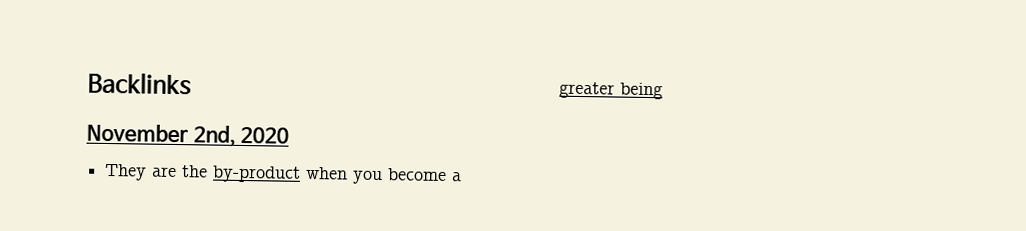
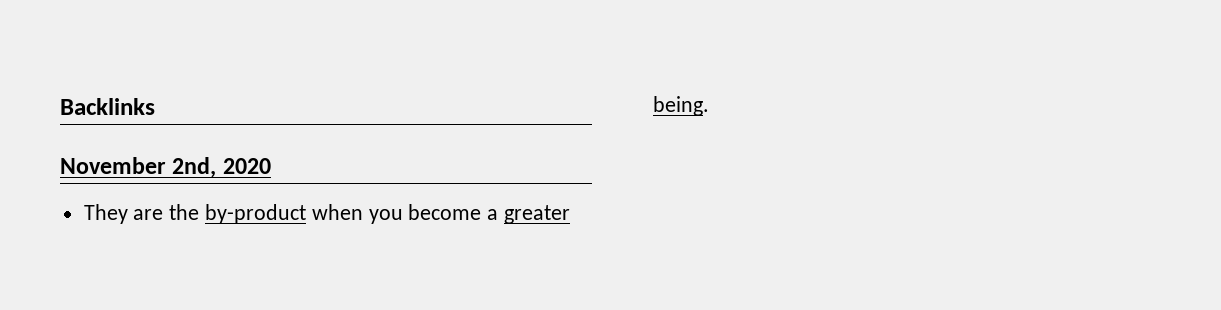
[620,82,664,100] being -> [652,96,709,116] being.

